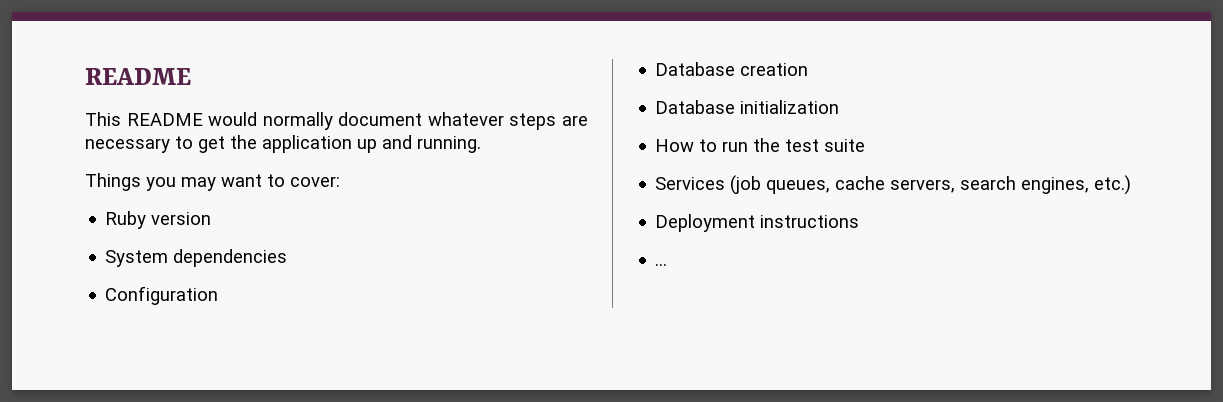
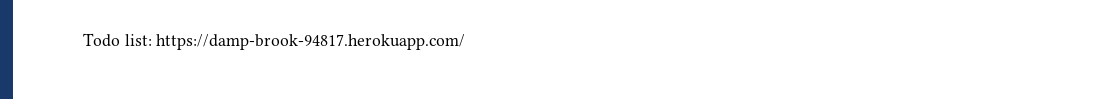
[85,68,191,85] [85,112,588,130] [85,135,481,153] [85,173,340,191] [105,211,212,229] [105,249,288,267] [105,286,219,305] [655,62,809,76] [655,100,840,114] [655,138,866,152] [655,175,1132,195] [655,214,860,232] [655,263,668,266] README // This README would normally document whatever steps are necessary to get the application up and running. // Things you may want to cover: // Ruby version // System dependencies // Configuration // Database creation // Database initialization // How to run the test suite // Services (job queues, cache servers, search engines, etc.) // Deployment instructions // ... -> [83,33,466,50] Todo list: https://damp-brook-94817.herokuapp.com/

